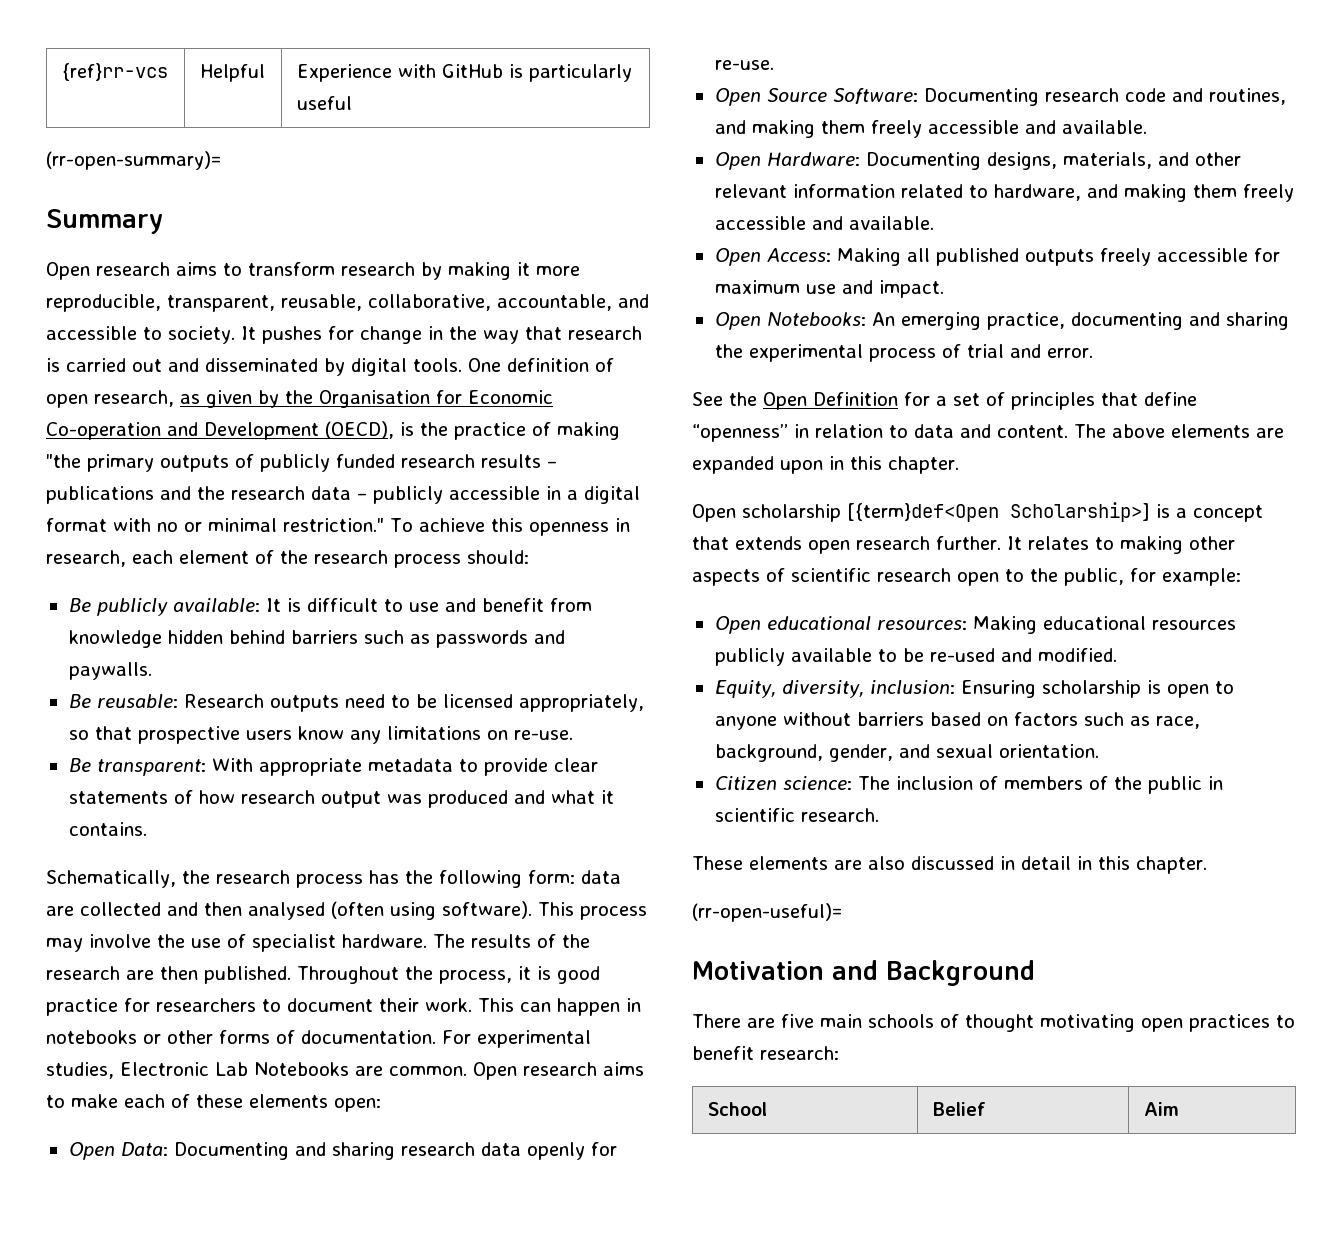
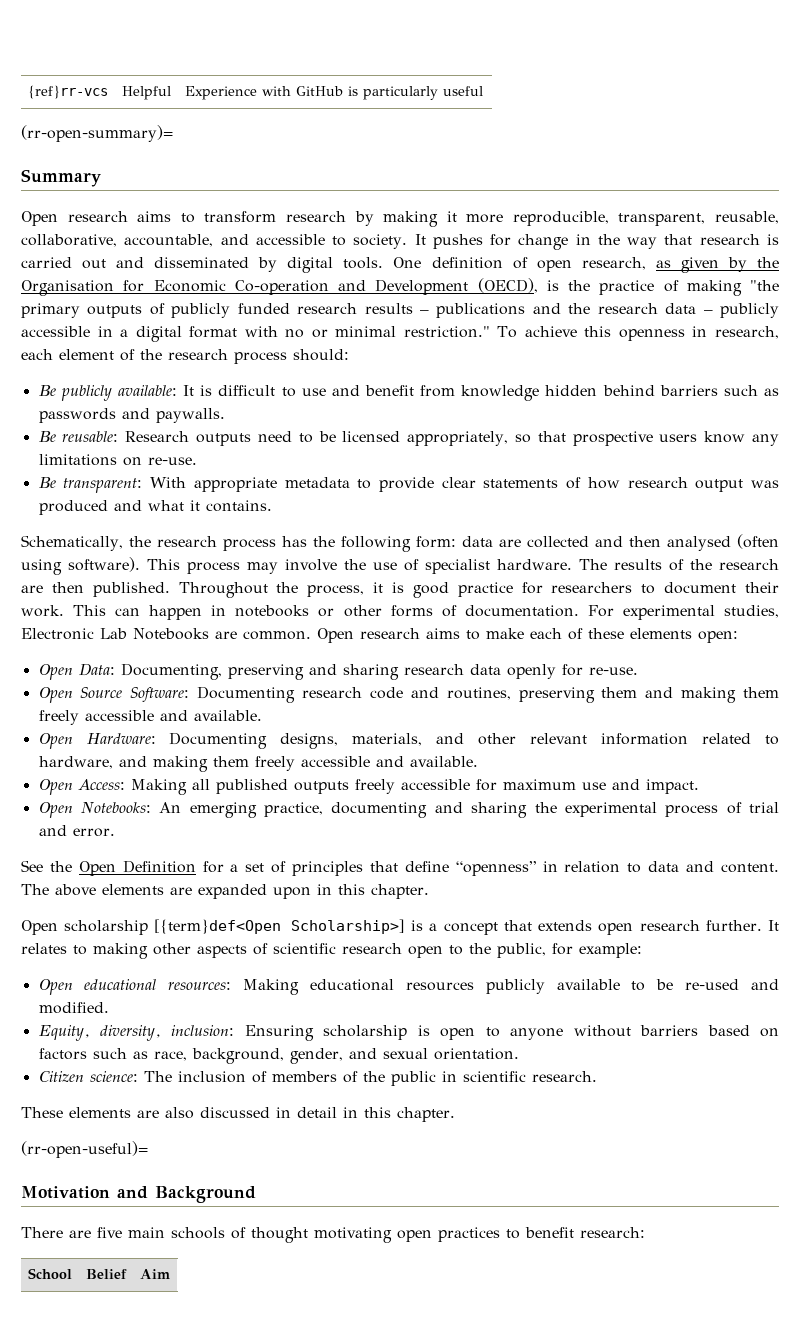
[173,1142,289,1160] Documenting -> [120,663,304,680] Documenting, preserving
(1286, 96) none -> [518,687,638,703] preserving them

